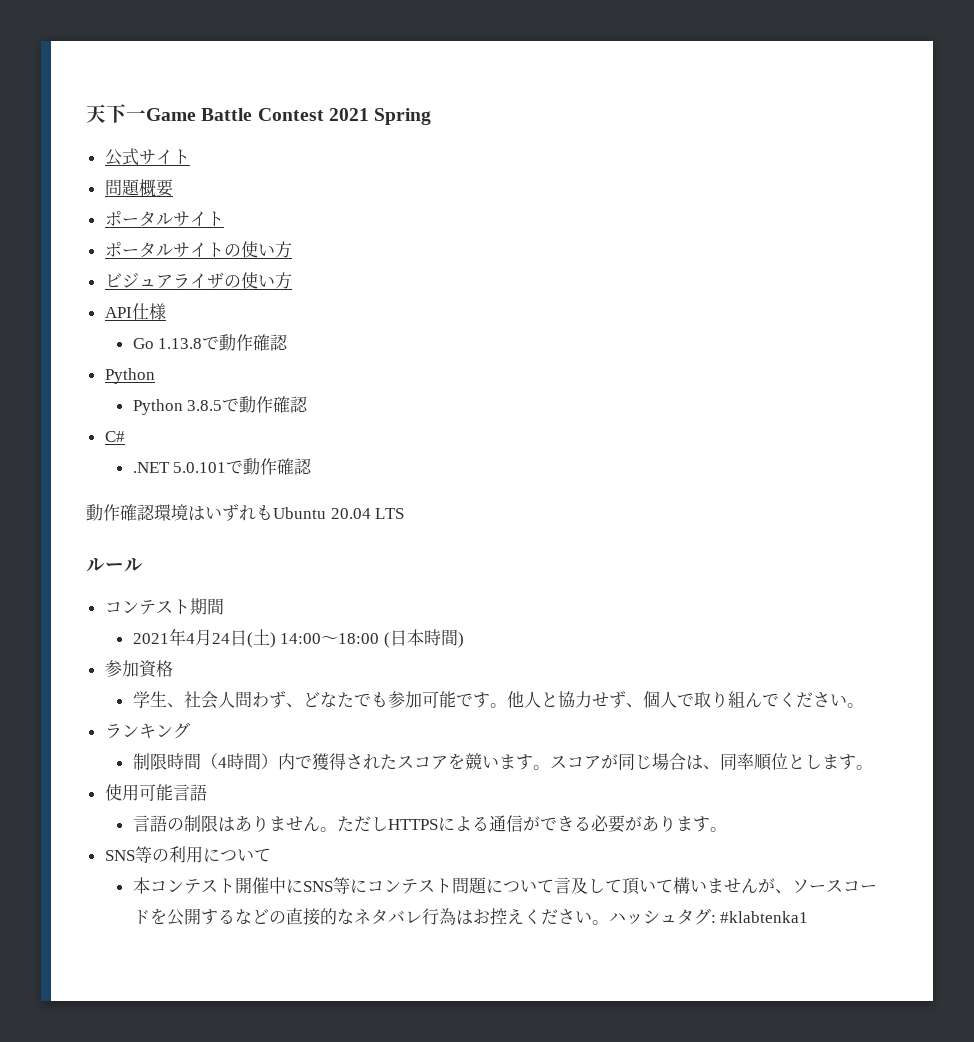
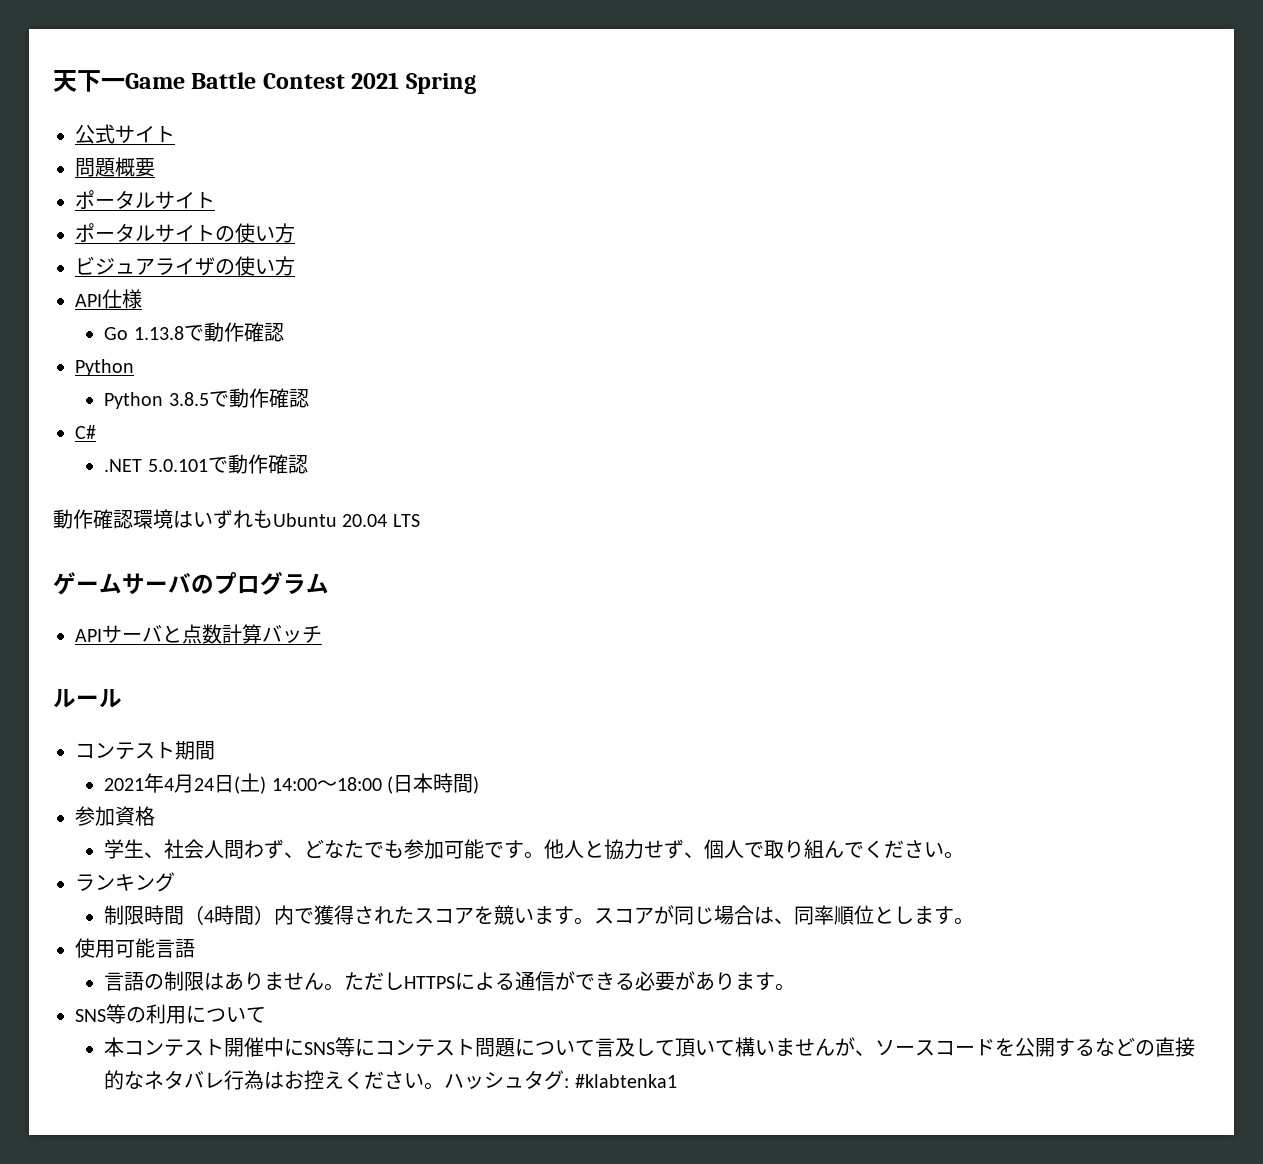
(405, 513) none -> [53,571,329,595] [75,624,322,644] // ゲームサーバのプログラム // APIサーバと点数計算バッチ

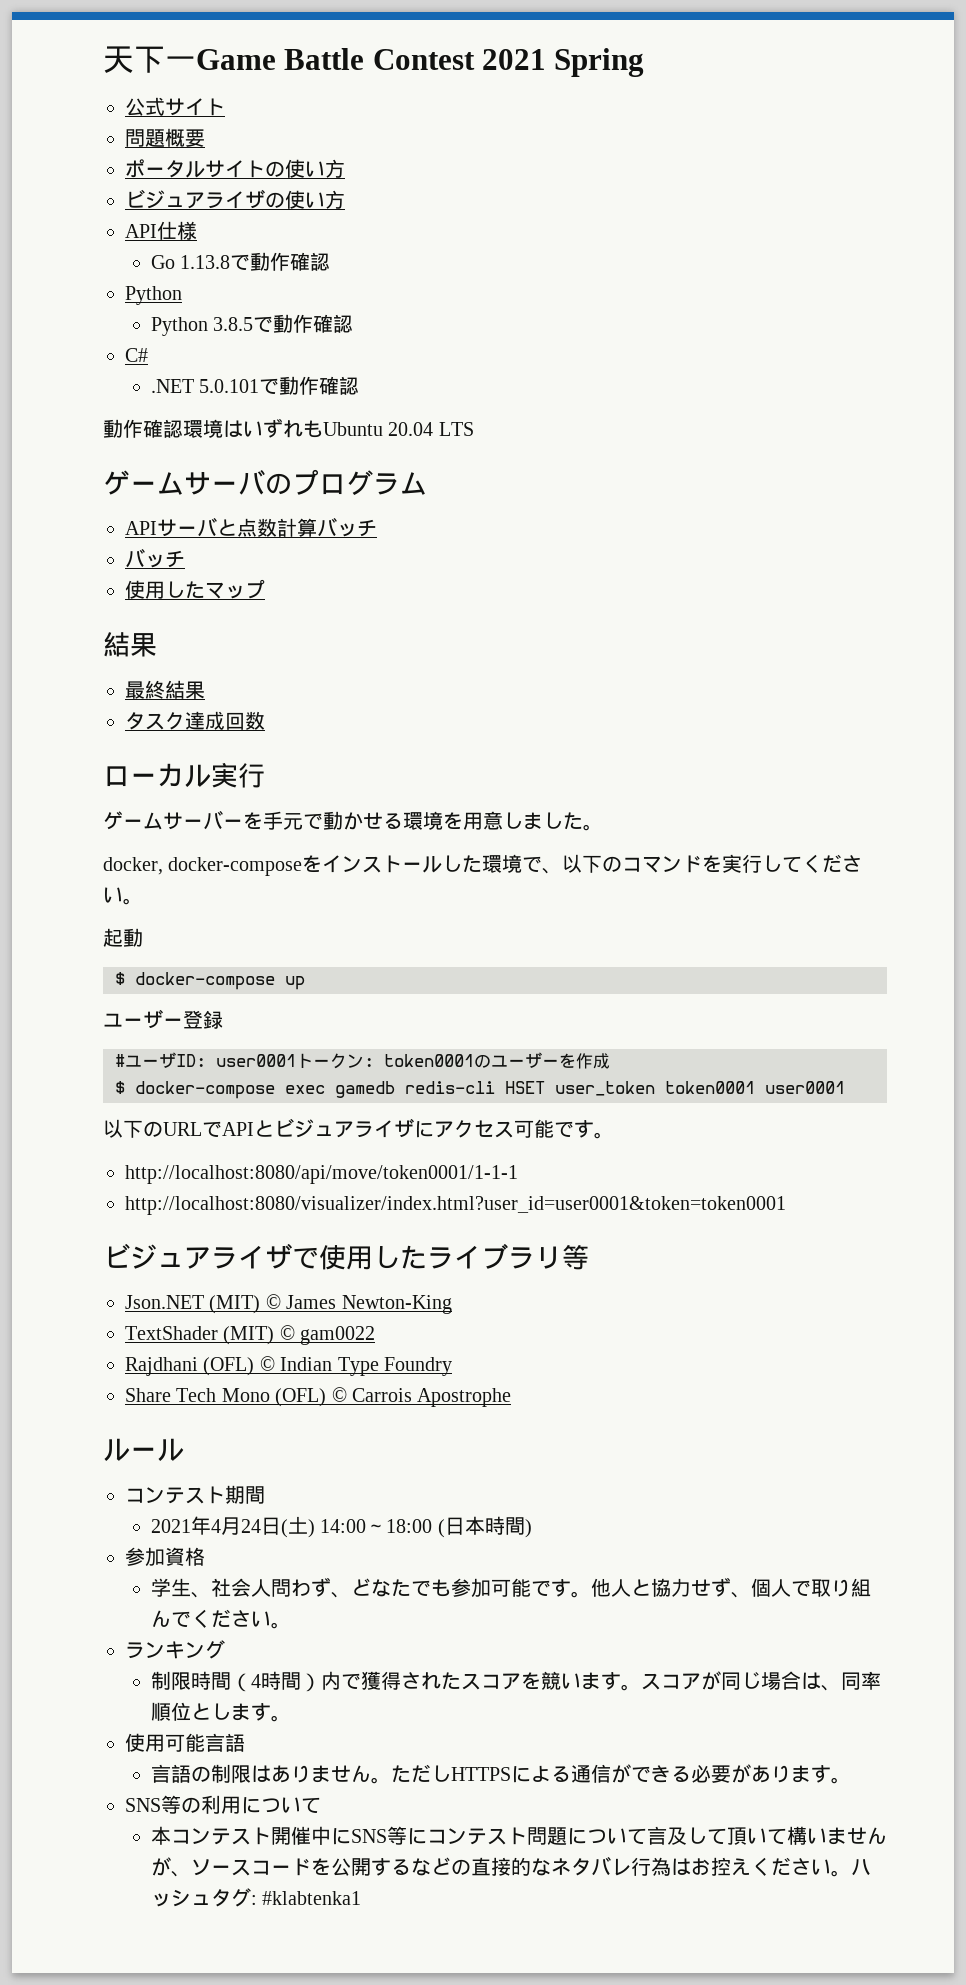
[75,223,215,242] // ポータルサイト -> (265, 169) none
(322, 634) none -> [125,548,185,568] [125,579,265,599] [103,632,157,657] [125,680,205,699] [125,711,265,730] [103,762,265,788] [103,810,603,831] [103,854,863,876] [103,887,143,905] [103,928,143,947] [115,972,305,990] [103,1009,223,1029] [115,1052,610,1069] [115,1081,845,1099] [103,1118,614,1139] [125,1165,518,1184] [125,1196,786,1215] [103,1243,589,1270] [125,1294,452,1314] [125,1325,376,1345] [125,1356,452,1376] [125,1387,512,1407] // バッチ // 使用したマップ // 結果 // 最終結果 // タスク達成回数 // ローカル実行 // ゲームサーバーを手元で動かせる環境を用意しました。 // docker, docker-composeをインストールした環境で、以下のコマンドを実行してください。 // 起動 // $ docker-compose up // ユーザー登録 // #ユーザID: user0001トークン: token0001のユーザーを作成 // $ docker-compose exec gamedb redis-cli HSET user_token token0001 user0001 // 以下のURLでAPIとビジュアライザにアクセス可能です。 // http://localhost:8080/api/move/token0001/1-1-1 // http://localhost:8080/visualizer/index.html?user_id=user0001&token=token0001 // ビジュアライザで使用したライブラリ等 // Json.NET (MIT) © James Newton-King // TextShader (MIT) © gam0022 // Rajdhani (OFL) © Indian Type Foundry // Share Tech Mono (OFL) © Carrois Apostrophe

